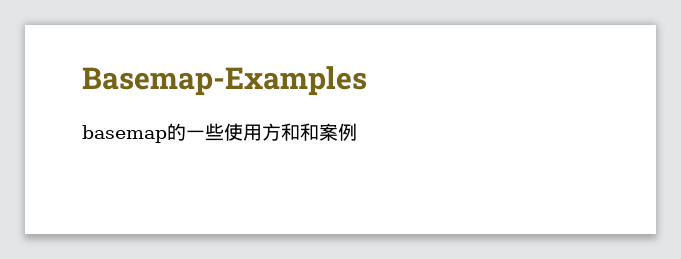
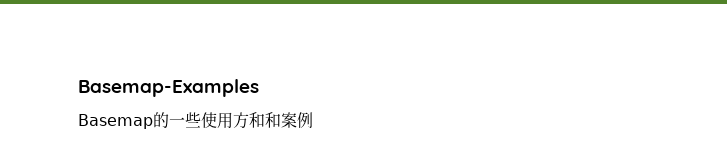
[82,125,167,143] basemap -> [78,114,153,129] Basemap

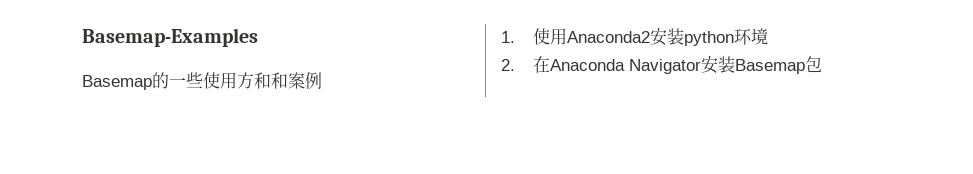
(313, 120) none -> [501,28,768,46] [501,56,822,74] // 1.使用Anaconda2安装python环境 // 2.在Anaconda Navigator安装Basemap包

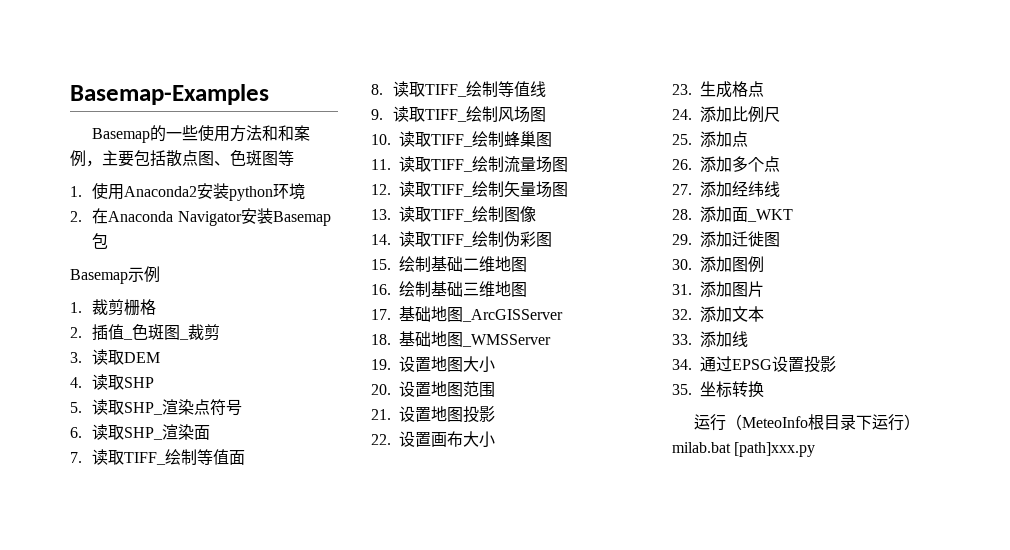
(254, 80) none -> [245,125,262,141] 法
(322, 80) none -> [86,150,294,167] ，主要包括散点图、色斑图等
(822, 64) none -> [70,266,160,284] [70,299,157,316] [70,324,221,341] [70,349,161,365] [70,374,155,390] [70,399,243,416] [70,424,211,440] [70,449,246,465] [371,81,547,97] [371,106,547,123] [371,131,552,147] [371,156,568,173] [371,181,568,198] [371,206,536,222] [371,231,552,247] [371,256,527,272] [371,281,527,297] [371,306,563,322] [371,331,551,347] [371,356,495,373] [371,381,495,397] [371,406,495,423] [371,431,495,448] [672,81,764,98] [672,106,780,123] [672,131,748,147] [672,156,780,172] [672,181,780,197] [672,206,793,222] [672,231,780,247] [672,256,764,273] [672,281,764,297] [672,306,764,322] [672,331,748,347] [672,356,836,373] [672,381,764,398] [693,414,920,431] [672,442,816,457] // Basemap示例 // 1.裁剪栅格 // 2.插值_色斑图_裁剪 // 3.读取DEM // 4.读取SHP // 5.读取SHP_渲染点符号 // 6.读取SHP_渲染面 // 7.读取TIFF_绘制等值面 // 8.读取TIFF_绘制等值线 // 9.读取TIFF_绘制风场图 // 10.读取TIFF_绘制蜂巢图 // 11.读取TIFF_绘制流量场图 // 12.读取TIFF_绘制矢量场图 // 13.读取TIFF_绘制图像 // 14.读取TIFF_绘制伪彩图 // 15.绘制基础二维地图 // 16.绘制基础三维地图 // 17.基础地图_ArcGISServer // 18.基础地图_WMSServer // 19.设置地图大小 // 20.设置地图范围 // 21.设置地图投影 // 22.设置画布大小 // 23.生成格点 // 24.添加比例尺 // 25.添加点 // 26.添加多个点 // 27.添加经纬线 // 28.添加面_WKT // 29.添加迁徙图 // 30.添加图例 // 31.添加图片 // 32.添加文本 // 33.添加线 // 34.通过EPSG设置投影 // 35.坐标转换 // 运行（MeteoInfo根目录下运行）milab.bat [path]xxx.py

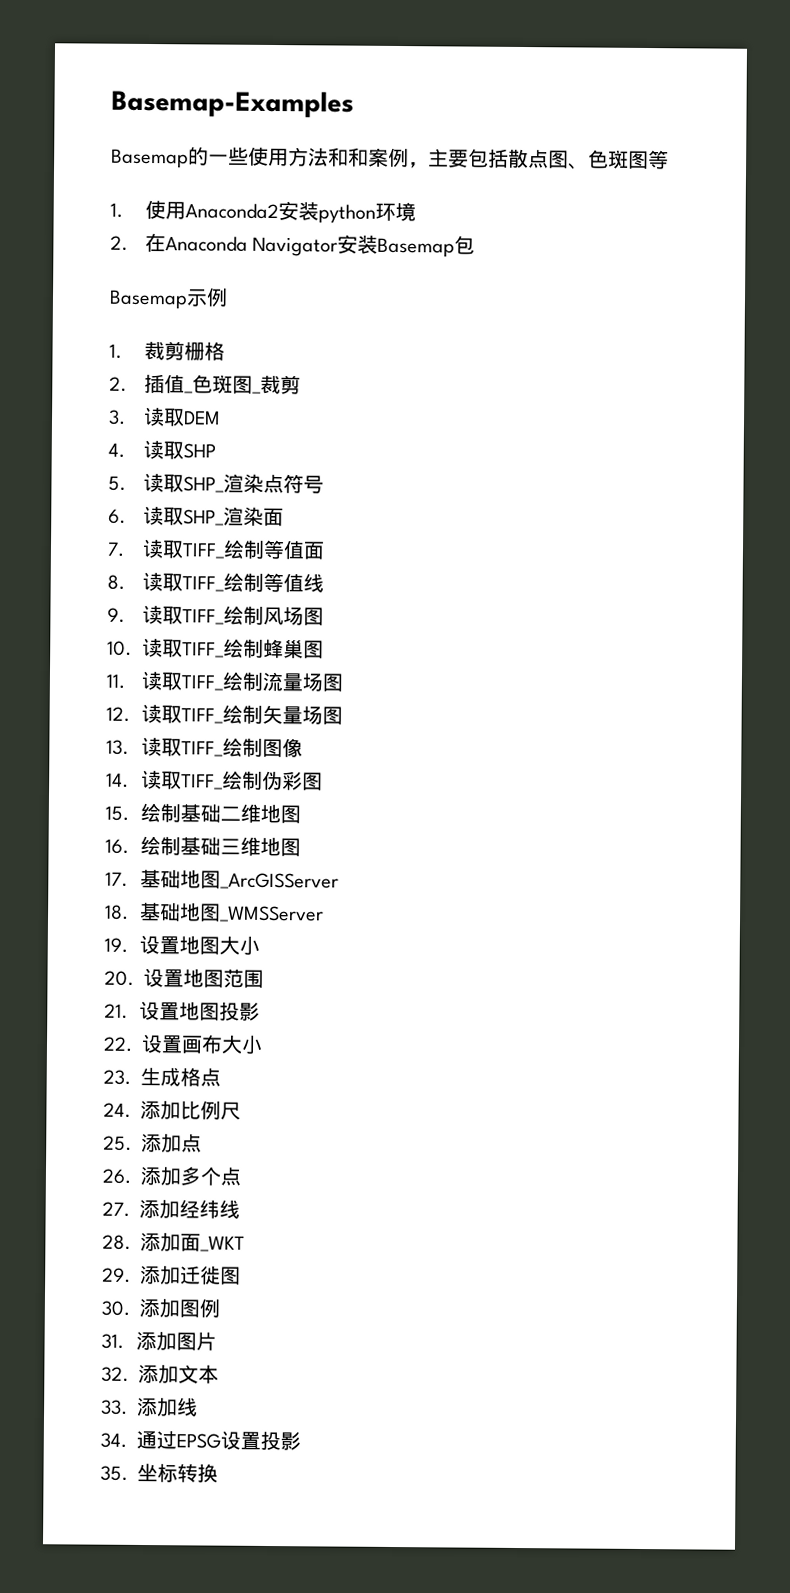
[693,414,920,431] [672,442,816,457] // 运行（MeteoInfo根目录下运行）milab.bat [path]xxx.py -> (218, 1473) none

